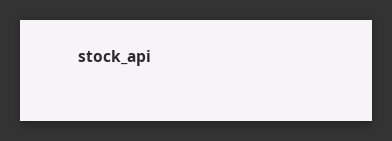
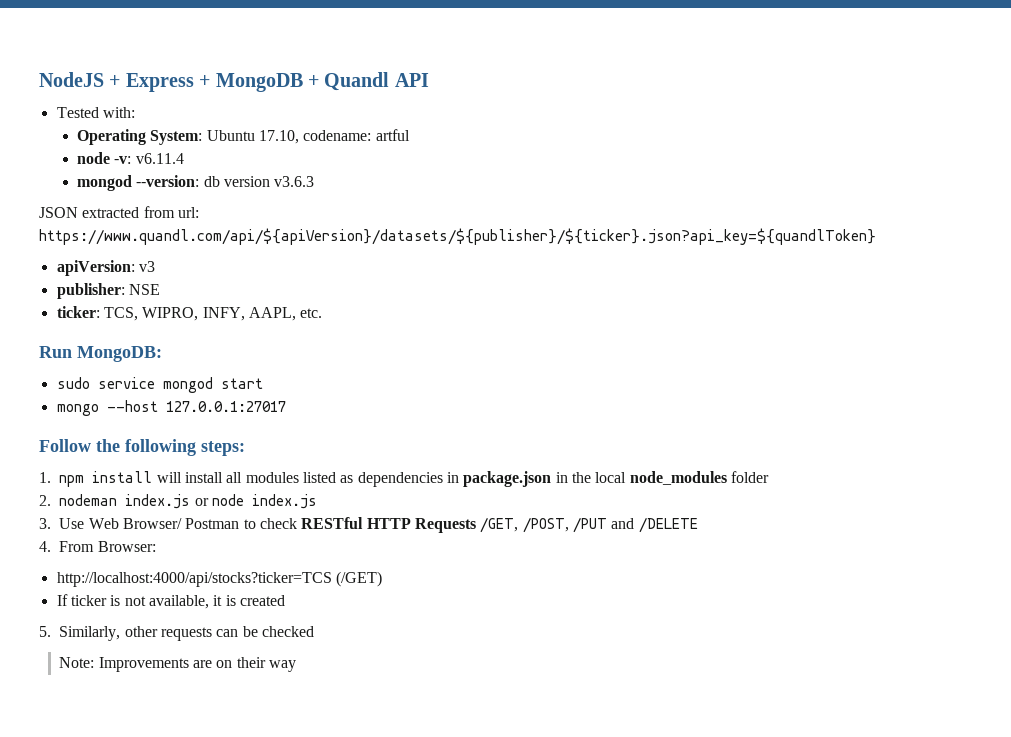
[78,50,151,66] stock_api -> [39,72,429,92] [56,107,135,118] [77,129,410,145] [77,152,184,164] [77,175,315,191] [39,206,199,218] [39,228,876,245] [56,260,155,276] [56,283,160,299] [56,306,323,321] [39,346,162,362] [56,377,263,393] [56,400,286,416] [39,439,245,456] [39,471,769,487] [39,494,318,509] [39,517,698,533] [39,541,156,552] [56,571,382,587] [56,594,285,609] [39,626,315,641] [59,657,297,672] NodeJS + Express + MongoDB + Quandl API // Tested with: // Operating System: Ubuntu 17.10, codename: artful // node -v: v6.11.4 // mongod --version: db version v3.6.3 // JSON extracted from url: https://www.quandl.com/api/${apiVersion}/datasets/${publisher}/${ticker}.json?api_key=${quandlToken} // apiVersion: v3 // publisher: NSE // ticker: TCS, WIPRO, INFY, AAPL, etc. // Run MongoDB: // sudo service mongod start // mongo --host 127.0.0.1:27017 // Follow the following steps: // 1. npm install will install all modules listed as dependencies in package.json in the local node_modules folder // 2. nodeman index.js or node index.js // 3. Use Web Browser/ Postman to check RESTful HTTP Requests /GET, /POST, /PUT and /DELETE // 4. From Browser: // http://localhost:4000/api/stocks?ticker=TCS (/GET) // If ticker is not available, it is created // 5. Similarly, other requests can be checked // Note: Improvements are on their way

